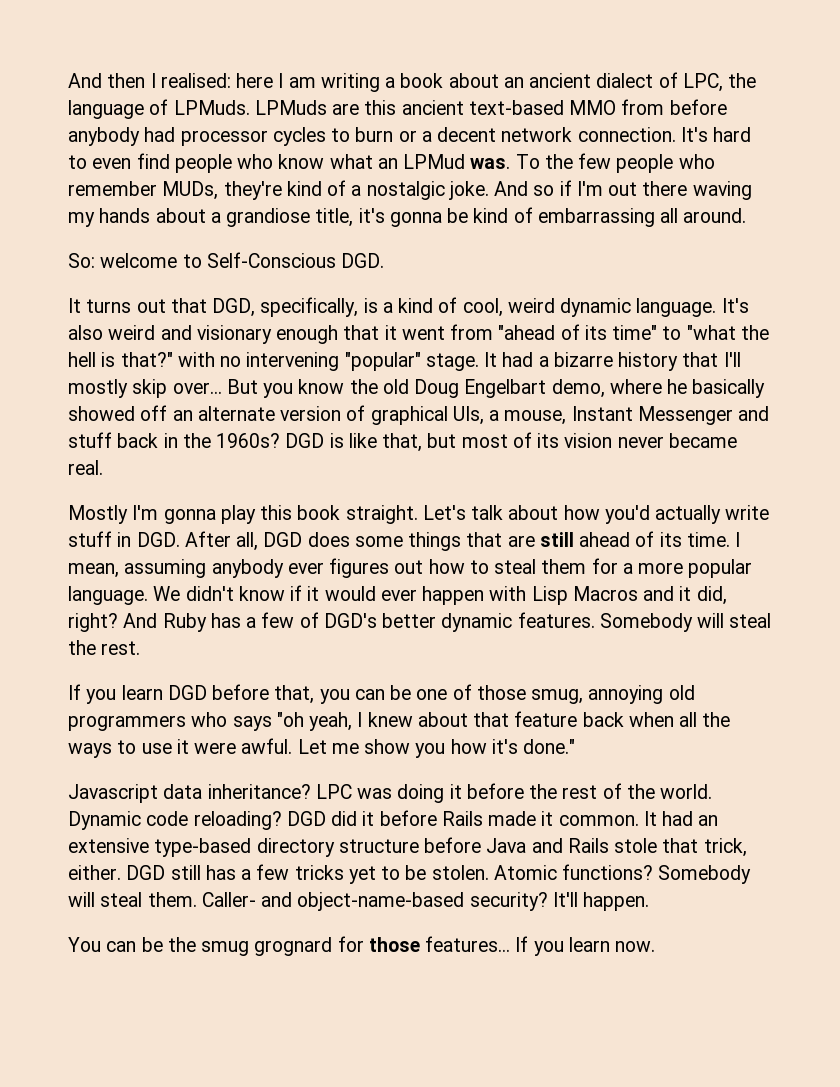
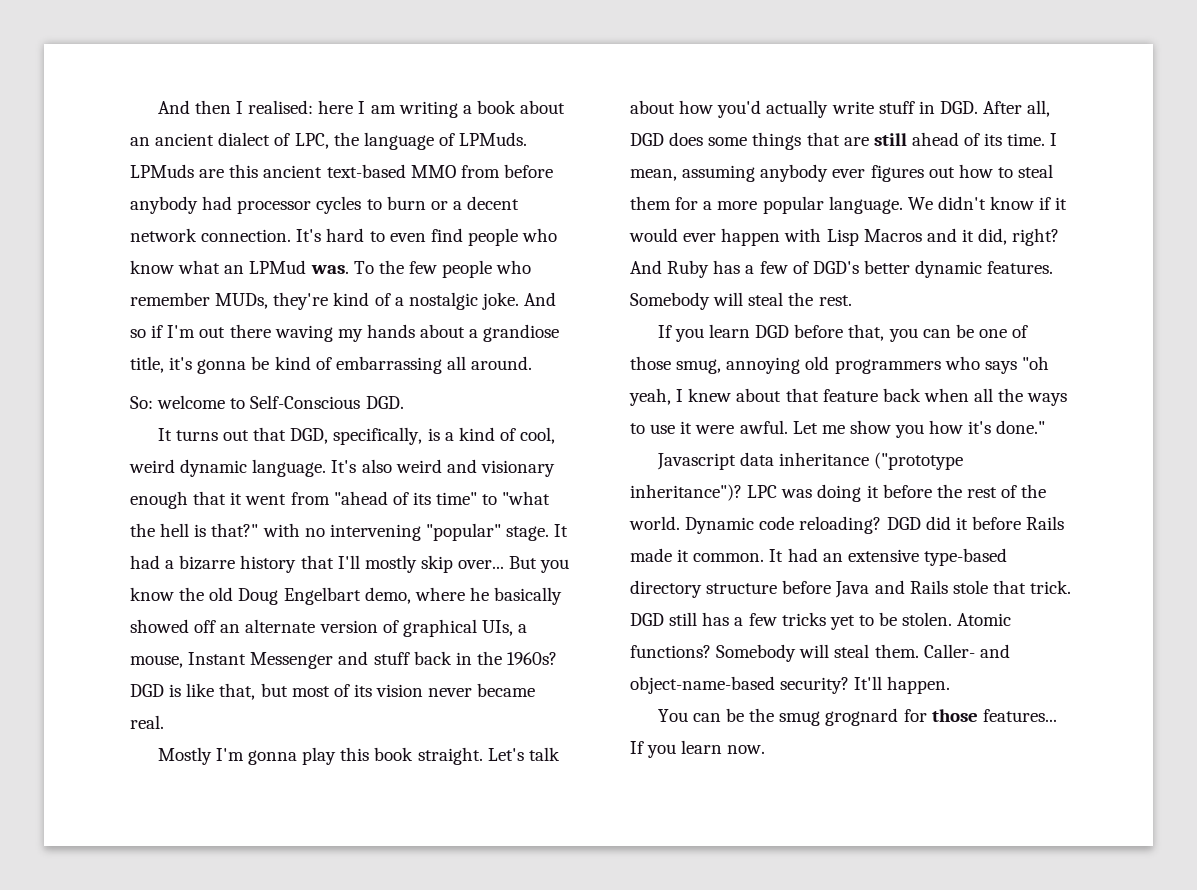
[207,784,311,799] inheritance? -> [779,452,964,470] [630,484,742,501] inheritance ("prototype inheritance")?
[703,838,747,857] [68,865,121,880] trick, either. -> [1030,580,1072,594] trick.

